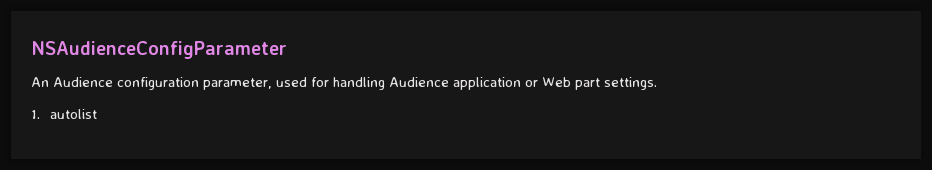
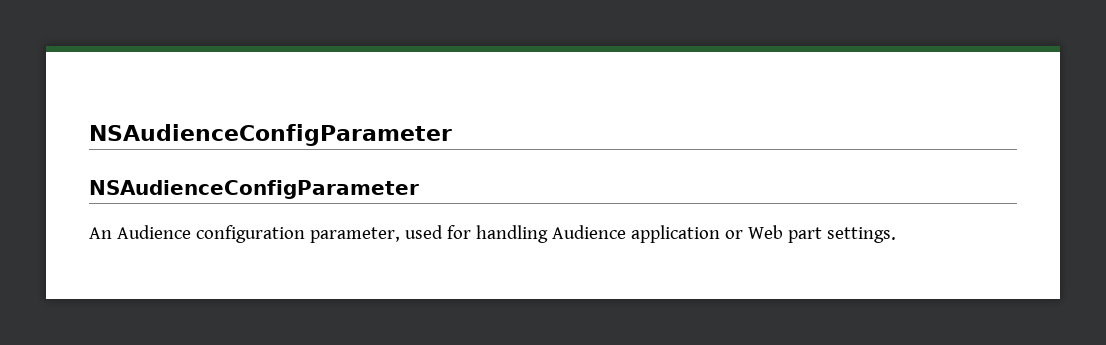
[31,41,287,59] NSAudienceConfigParameter -> [89,124,452,146] [89,180,419,199] NSAudienceConfigParameter // NSAudienceConfigParameter
[31,109,97,119] // 1. autolist -> (896, 235) none

